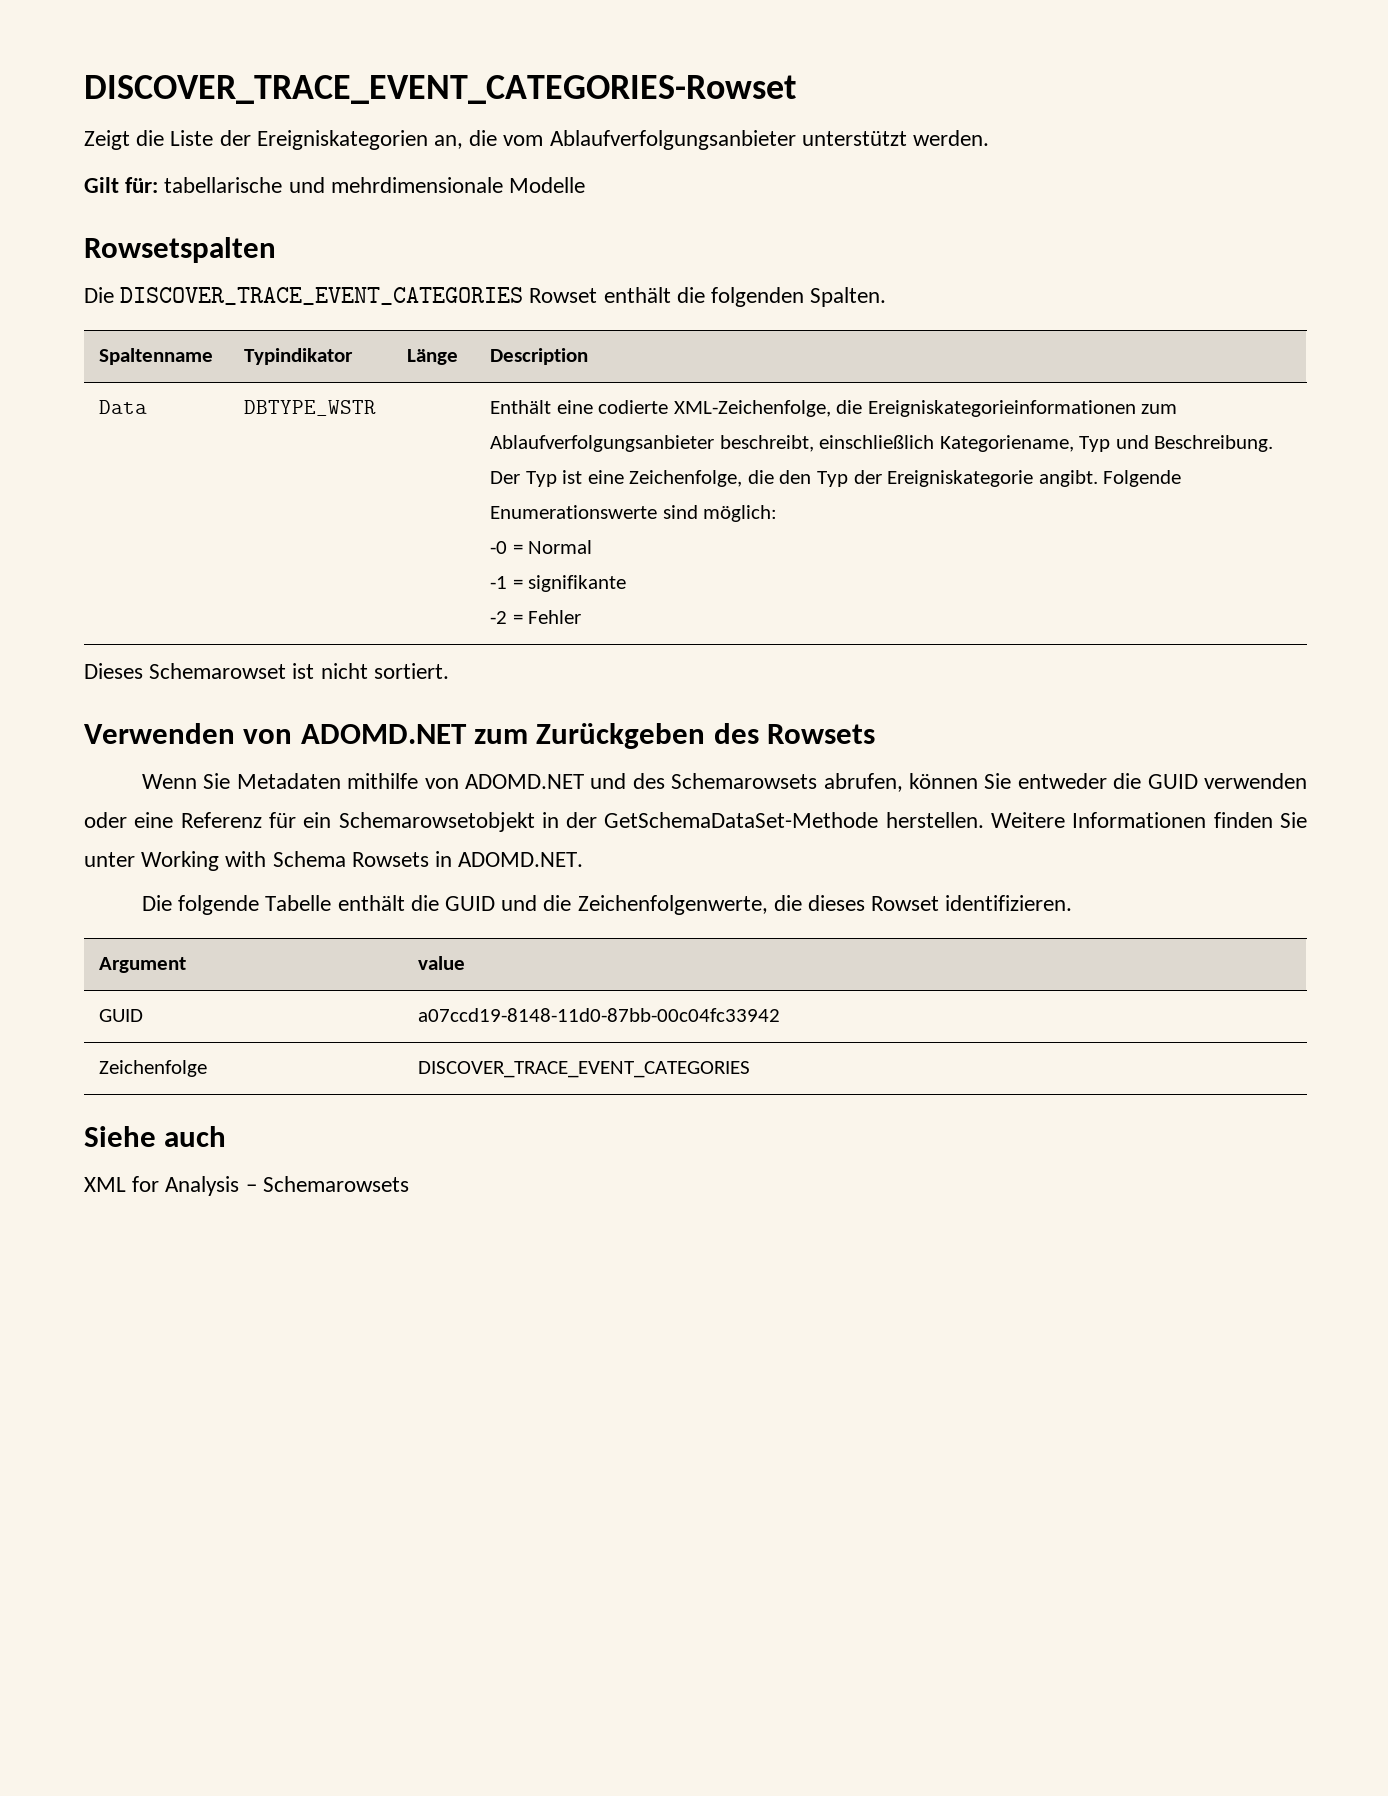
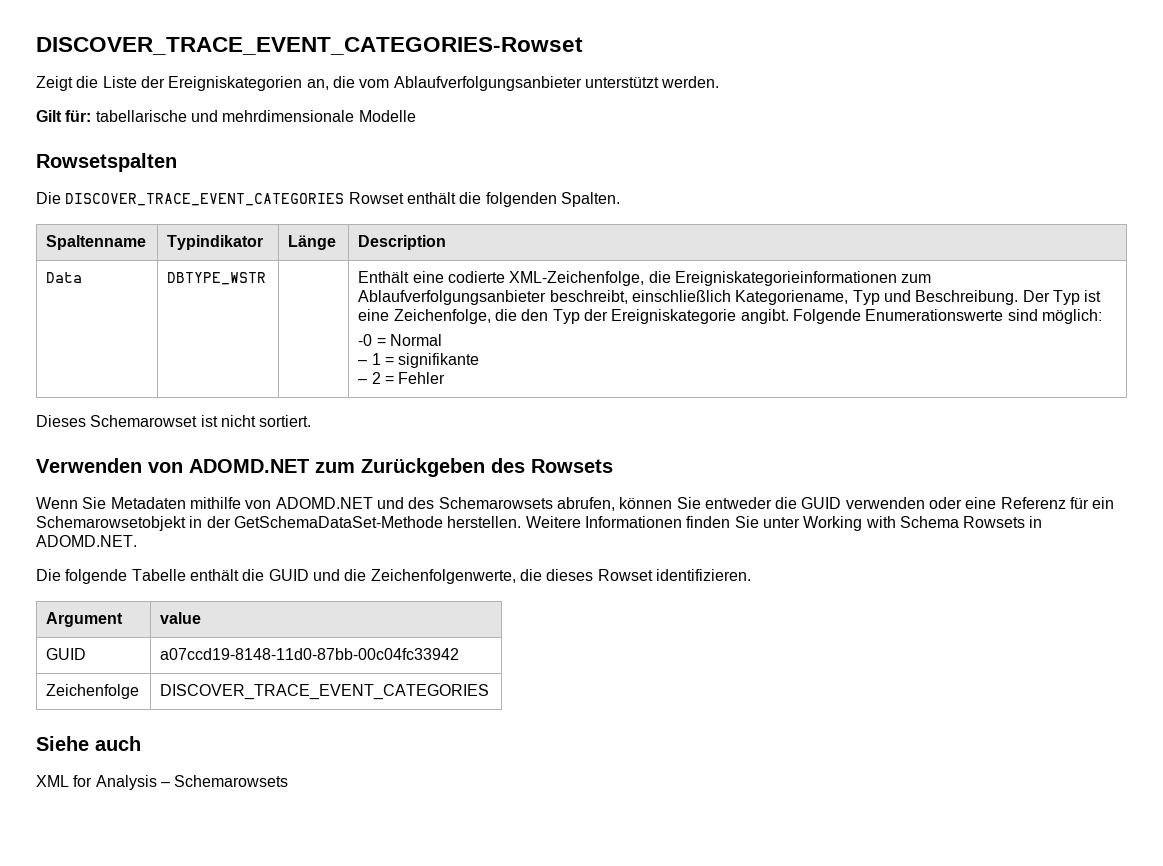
[490,576,508,589] -1 -> [358,353,381,365] – 1
[490,611,508,624] -2 -> [358,372,381,384] – 2

